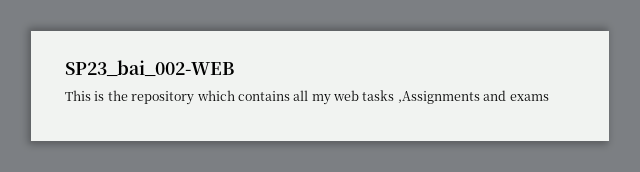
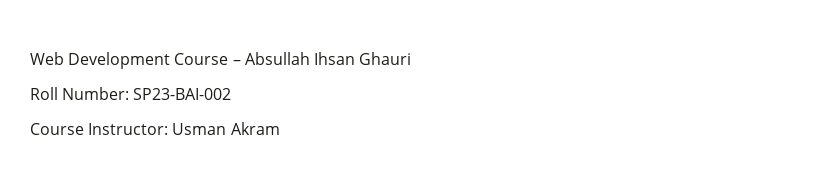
[65,60,234,77] [65,90,549,105] SP23_bai_002-WEB // This is the repository which contains all my web tasks ,Assignments and exams -> [30,52,412,69] [30,87,232,100] [30,122,280,135] Web Development Course – Absullah Ihsan Ghauri // Roll Number: SP23-BAI-002 // Course Instructor: Usman Akram

